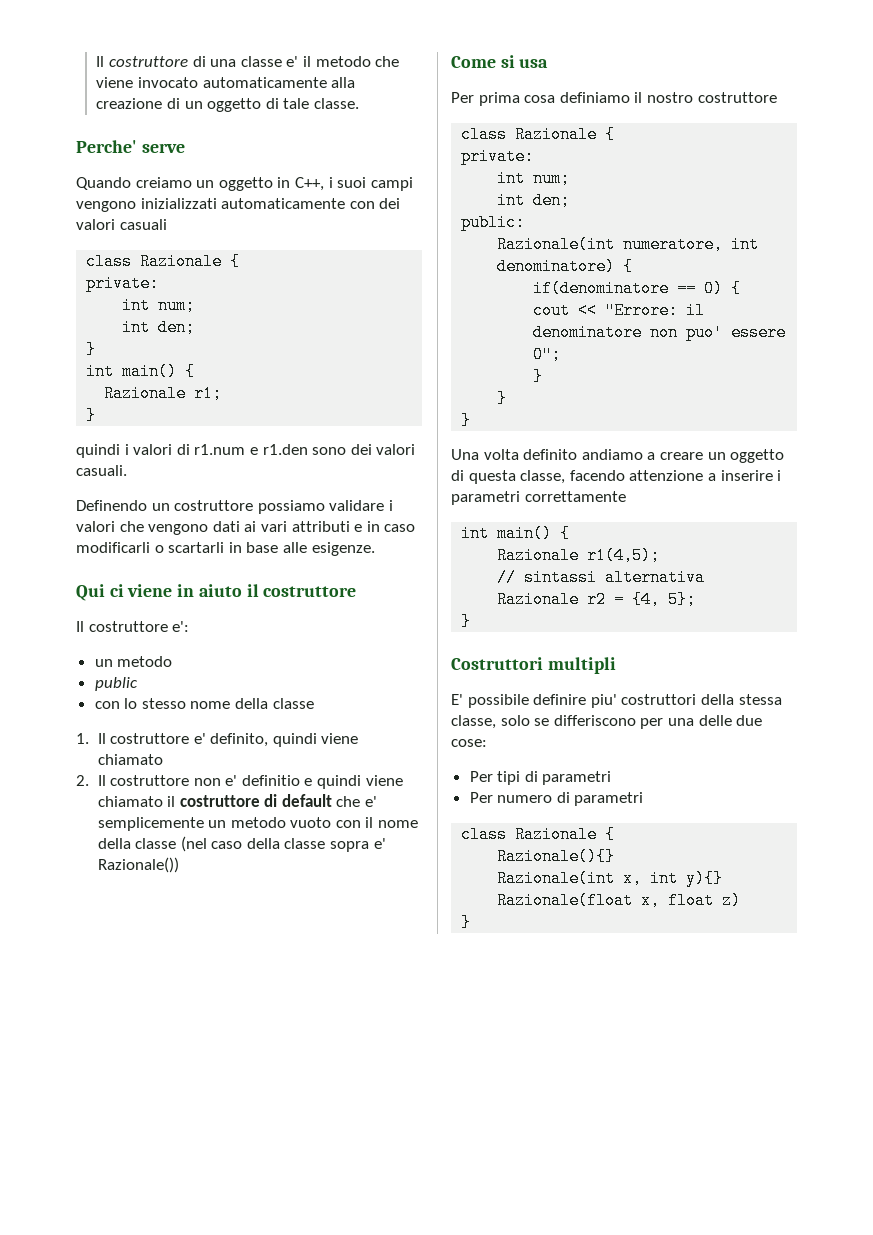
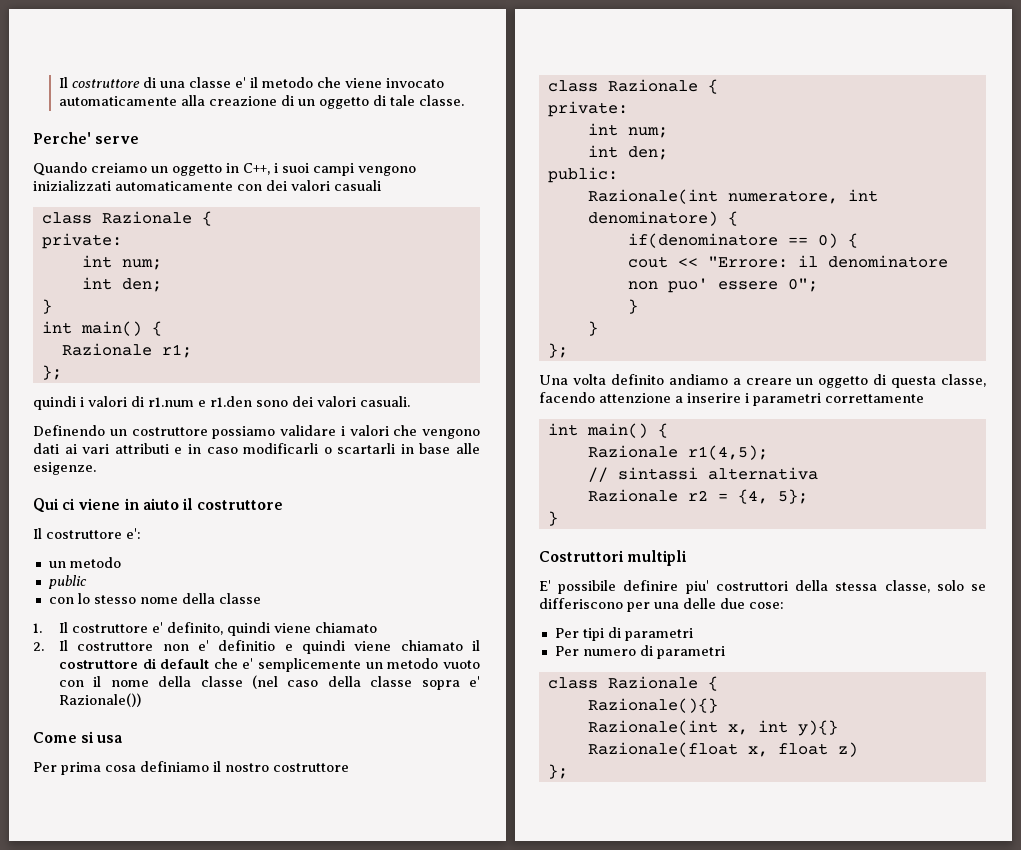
[86,407,97,424] } -> [41,365,62,380] };
[461,412,472,429] } -> [547,343,568,358] };
[461,914,472,931] } -> [547,764,568,779] };

